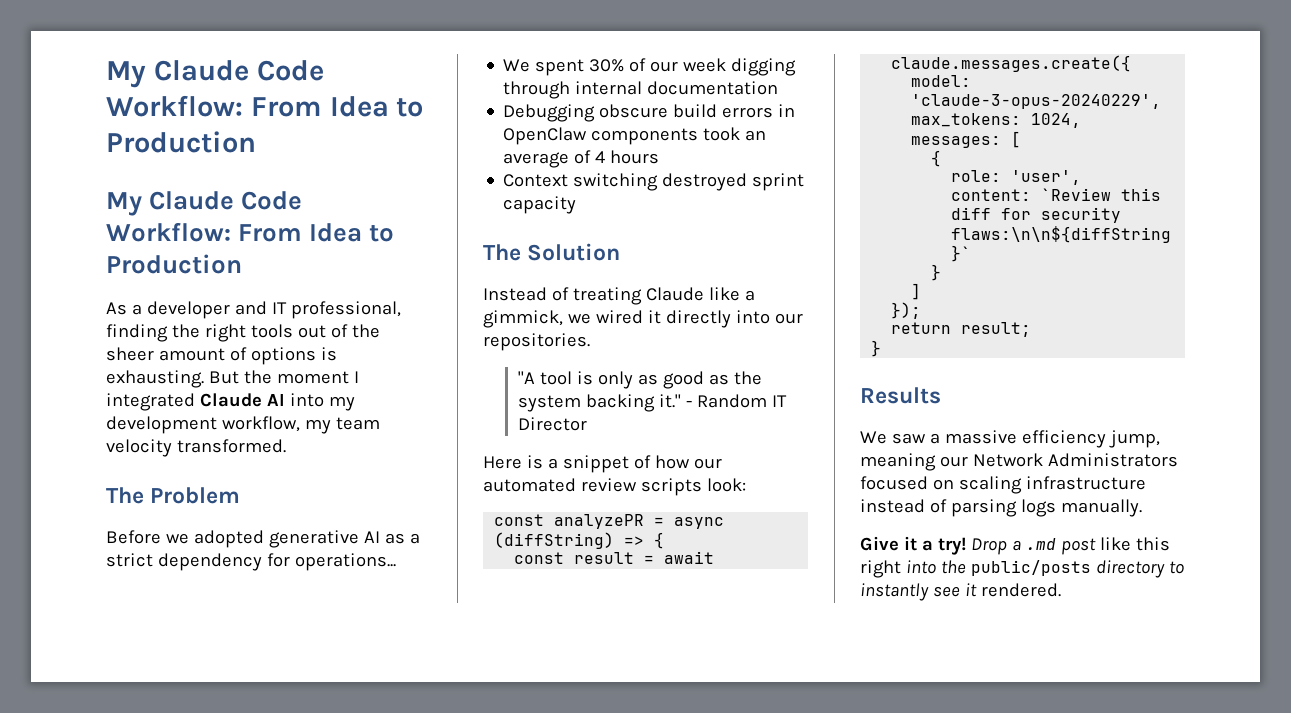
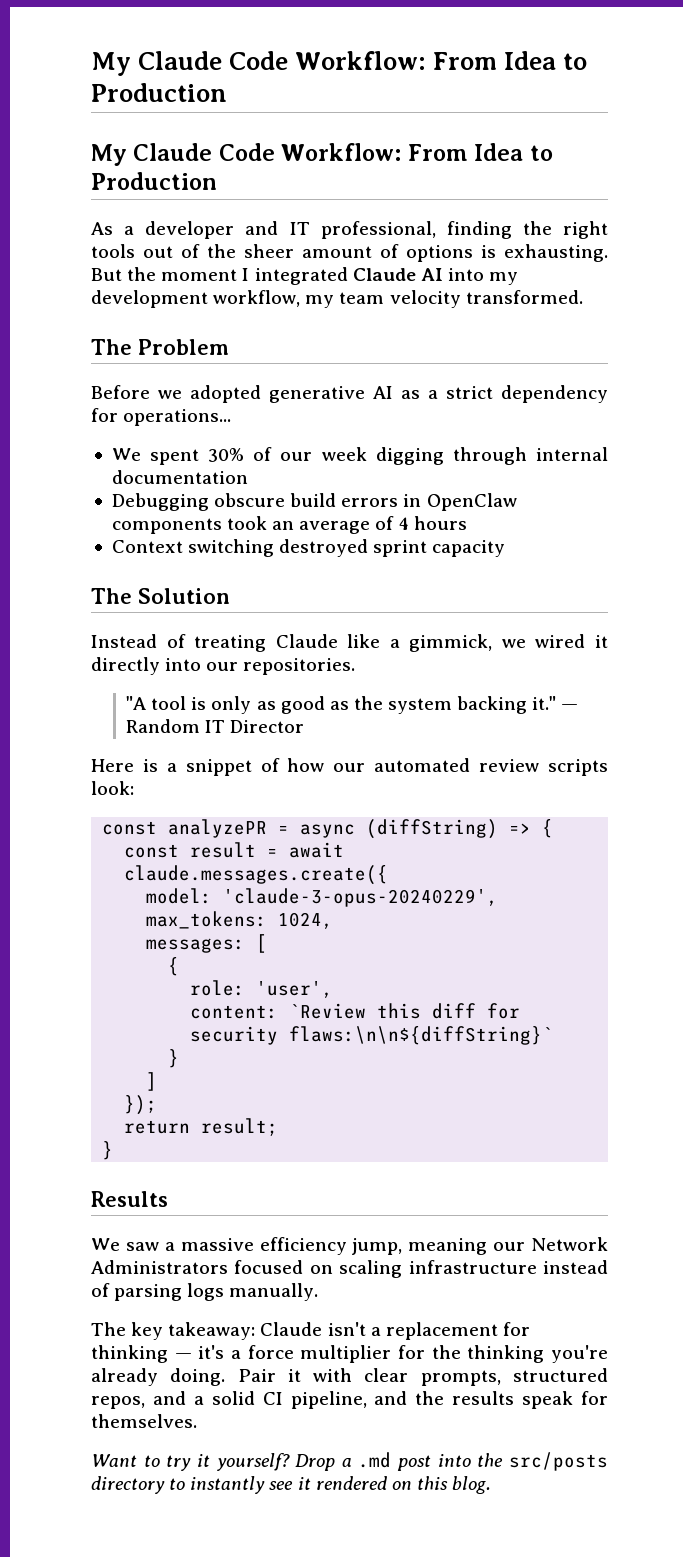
[685,401,692,407] - -> [561,704,579,710] —
[860,536,966,555] Give it a try! -> [91,1322,530,1340] [91,1345,608,1363] [91,1368,608,1386] [91,1391,608,1409] [91,1414,197,1428] [91,1453,290,1471] The key takeaway: Claude isn't a replacement for thinking — it's a force multiplier for the thinking you're already doing. Pair it with clear prompts, structured repos, and a solid CI pipeline, and the results speak for themselves. // Want to try it yourself?
[1099,537,1170,551] [860,560,901,578] like this right -> (432, 1463) none
[970,560,1091,576] public/posts -> [508,1452,608,1471] src/posts
[980,583,1061,597] rendered. -> [315,1476,492,1494] rendered on this blog.

